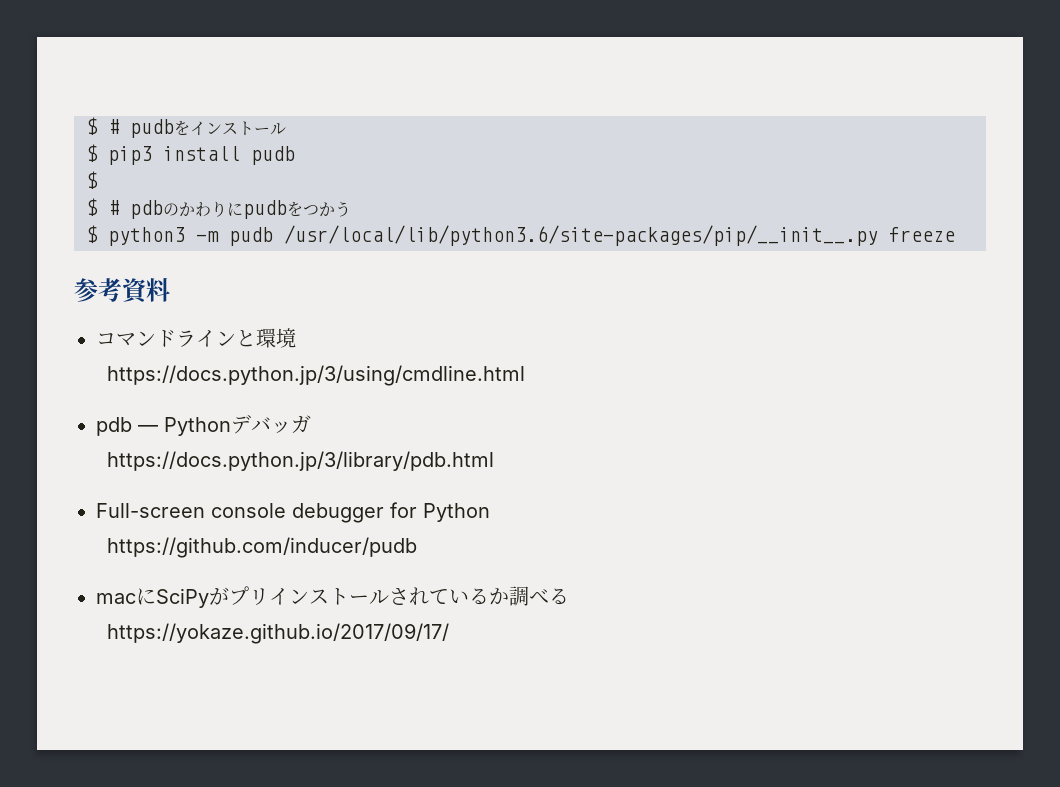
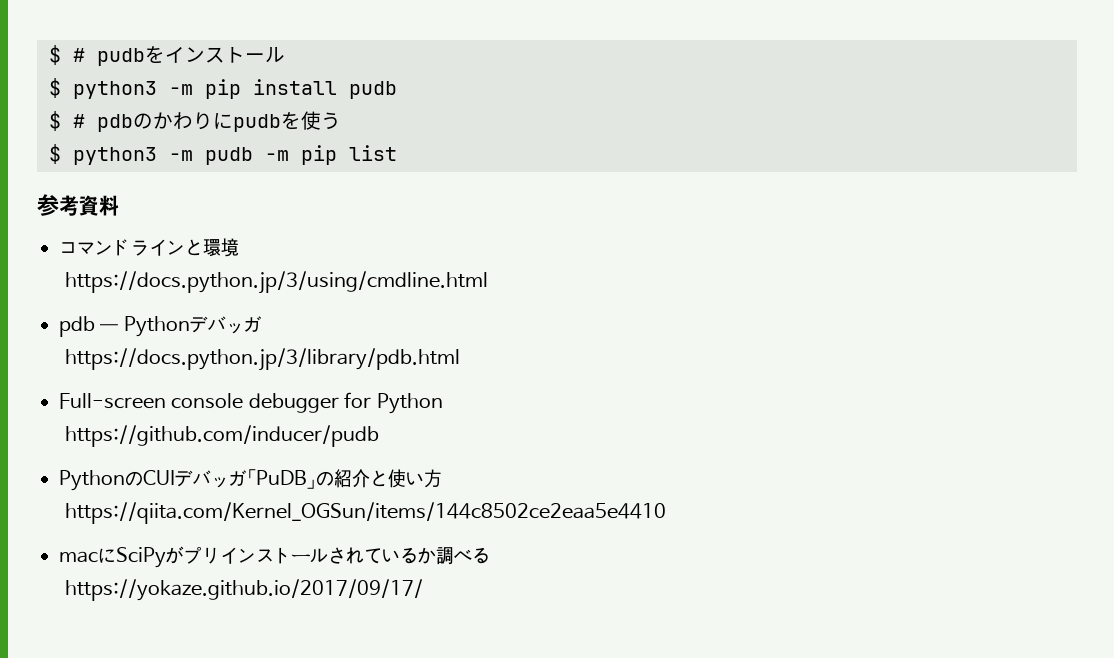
[108,146,152,165] pip3 -> [73,79,241,99] python3 -m pip
[86,198,98,216] // $ -> (61, 121) none
[303,202,335,217] つか -> [301,111,321,130] 使
[284,225,955,246] /usr/local/lib/python3.6/site-packages/pip/__init__.py freeze -> [265,145,397,165] -m pip list
(417, 547) none -> [59,469,442,491] [64,502,666,524] // PythonのCUIデバッガ「PuDB」の紹介と使い方 // https://qiita.com/Kernel_OGSun/items/144c8502ce2eaa5e4410

